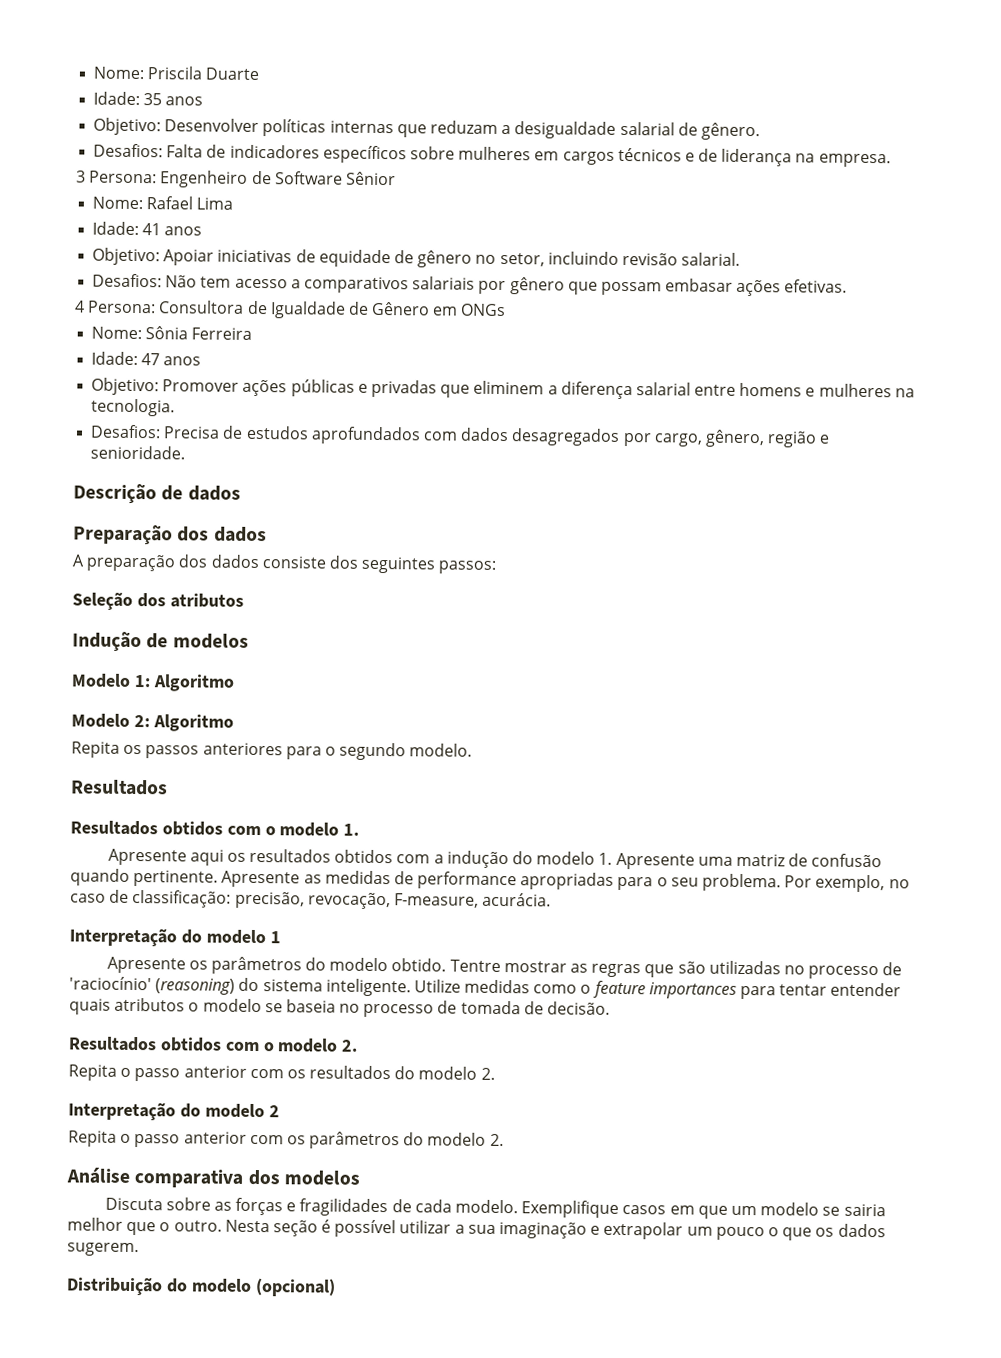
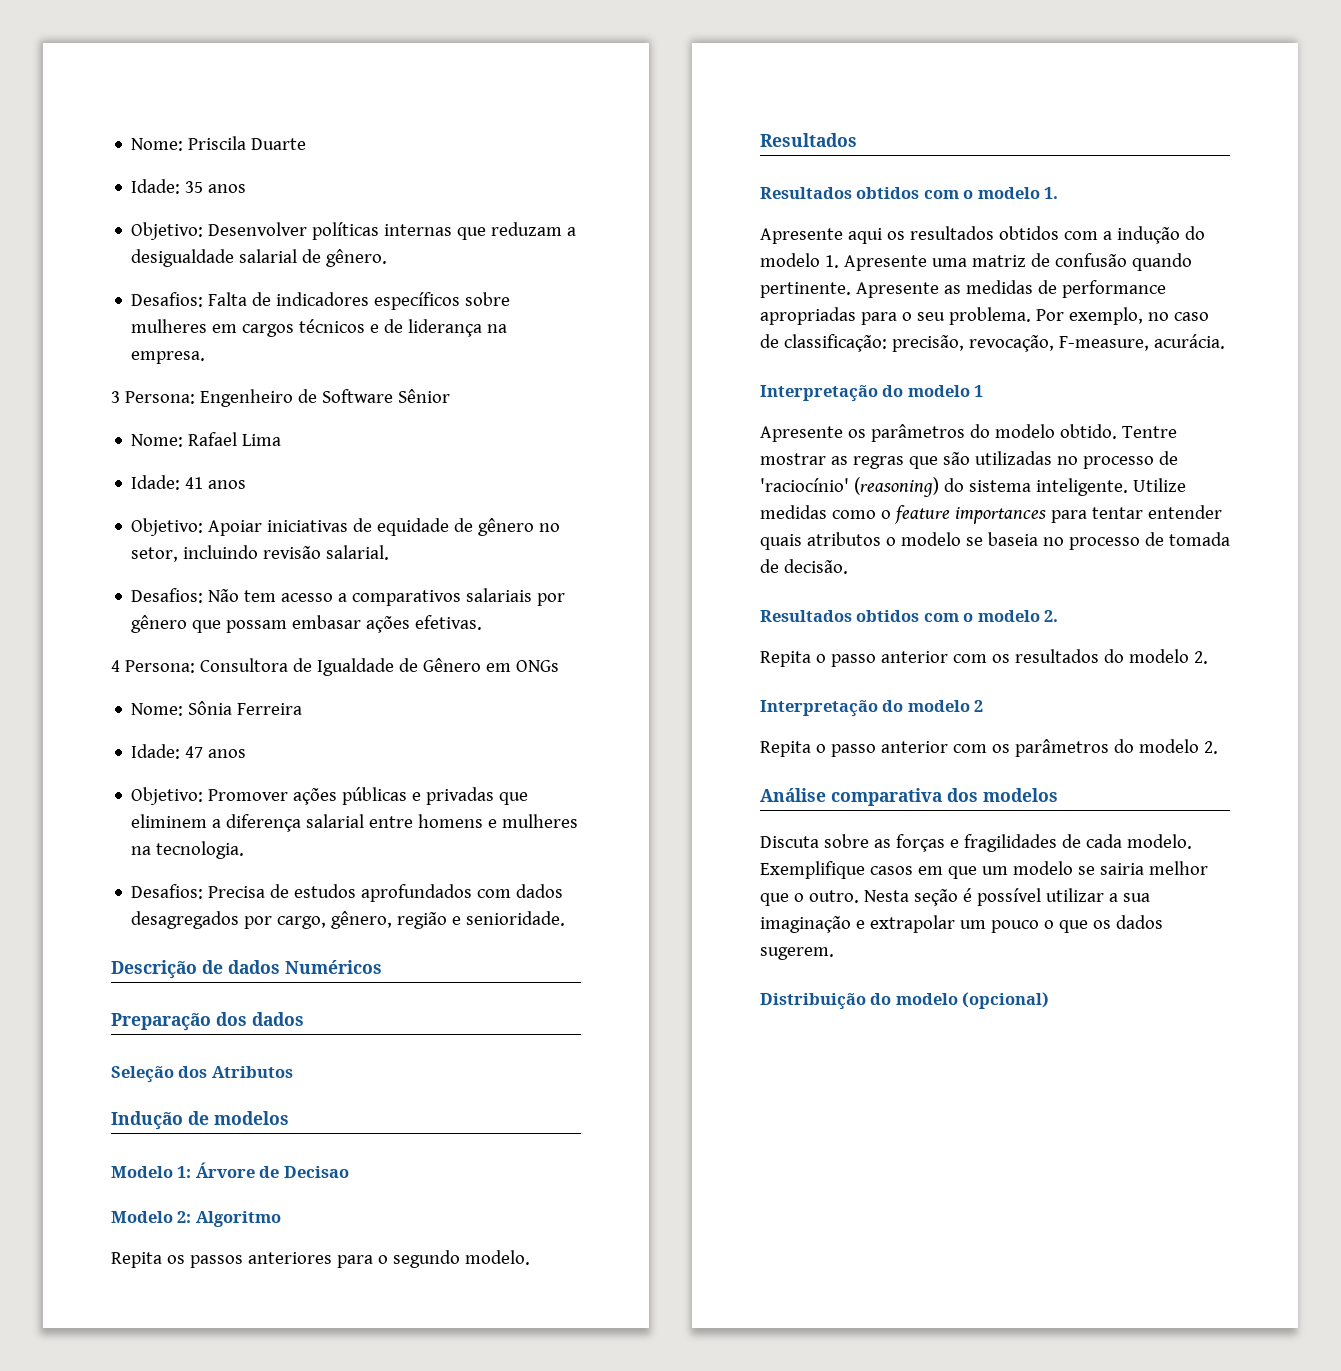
(241, 493) none -> [285,960,382,974] Numéricos
[72,554,497,574] // A preparação dos dados consiste dos seguintes passos: -> (304, 1019) none
[169,593,244,608] atributos -> [211,1066,293,1078] Atributos
[152,674,235,692] Algoritmo -> [195,1162,349,1178] Árvore de Decisao

